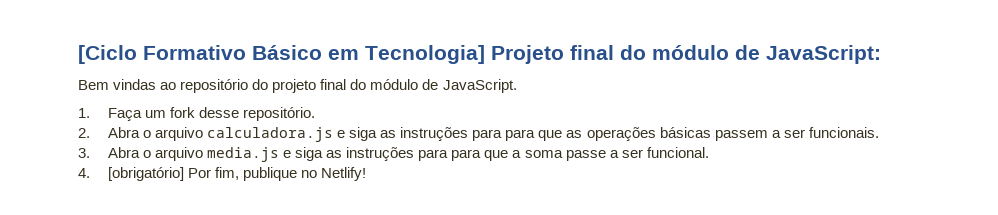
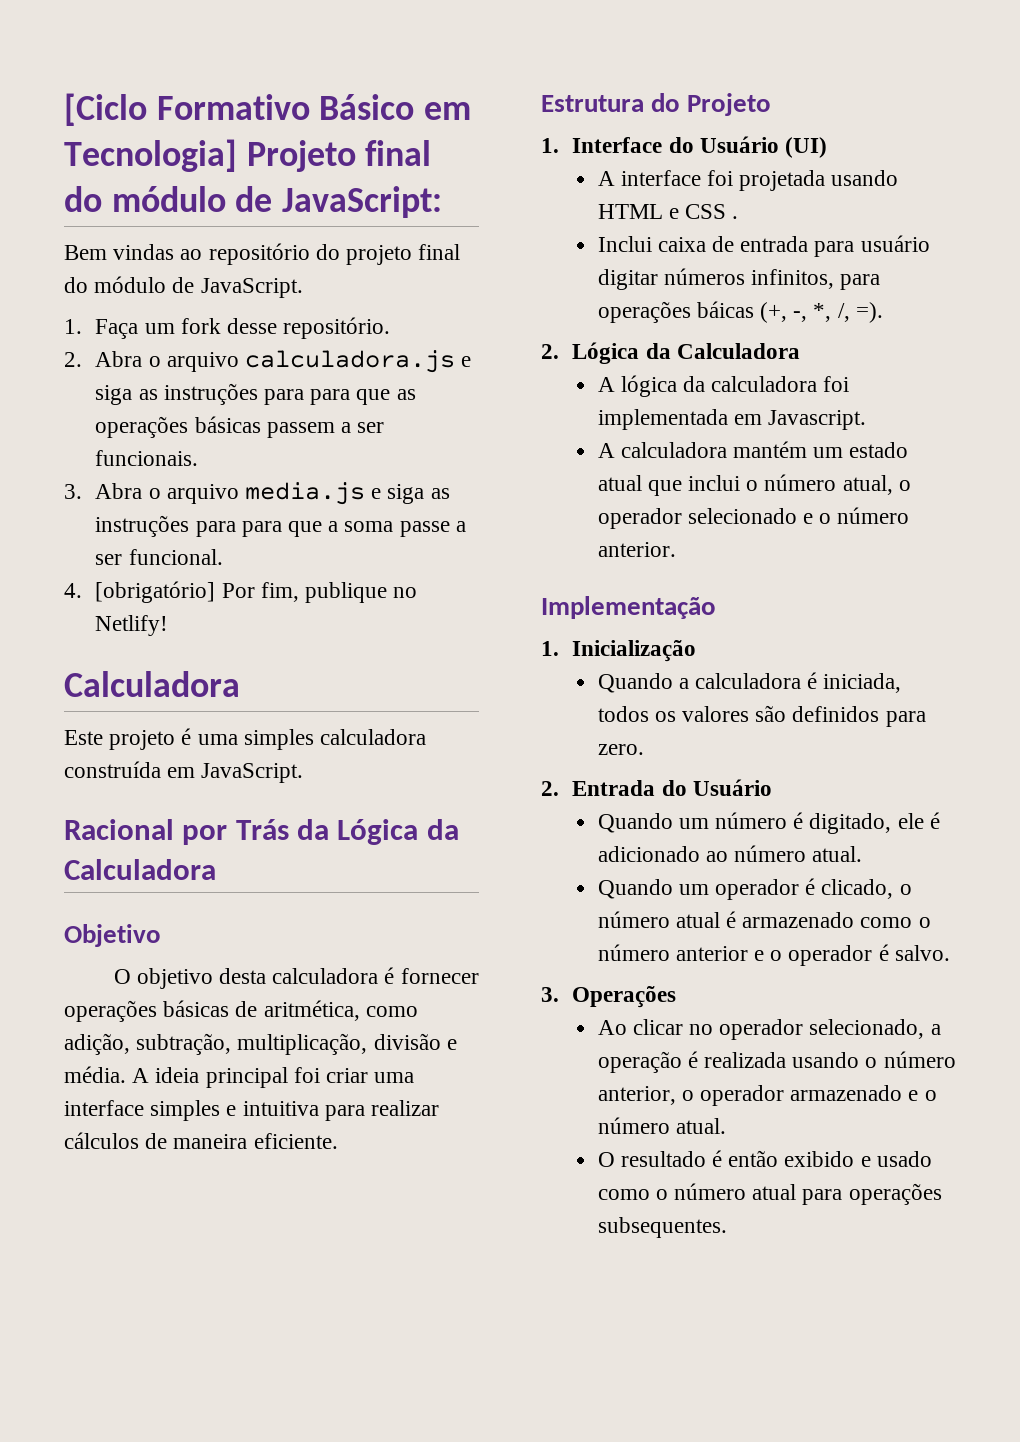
(367, 174) none -> [64,671,240,697] [64,728,427,750] [64,761,304,783] [64,819,459,845] [64,859,216,880] [64,924,161,947] [113,967,479,989] [64,1000,418,1022] [64,1033,457,1055] [64,1066,415,1088] [64,1100,440,1121] [64,1132,338,1149] [541,93,772,116] [541,136,827,158] [597,170,899,191] [597,204,739,219] [597,235,930,257] [597,268,881,290] [597,301,883,323] [541,342,800,364] [597,375,850,397] [597,409,867,430] [597,441,909,458] [597,474,911,496] [597,507,910,529] [597,542,676,557] [541,596,716,619] [541,640,697,662] [597,672,902,693] [597,705,926,727] [597,744,644,755] [541,779,772,796] [597,812,940,834] [597,845,863,862] [597,878,912,900] [597,911,931,928] [597,944,950,966] [541,986,677,1008] [597,1019,941,1040] [597,1051,956,1073] [597,1085,937,1106] [597,1117,726,1134] [597,1150,932,1167] [597,1183,942,1205] [597,1217,727,1238] // Calculadora // Este projeto é uma simples calculadora construída em JavaScript. // Racional por Trás da Lógica da Calculadora // Objetivo // O objetivo desta calculadora é fornecer operações básicas de aritmética, como adição, subtração, multiplicação, divisão e média. A ideia principal foi criar uma interface simples e intuitiva para realizar cálculos de maneira eficiente. // Estrutura do Projeto // 1. Interface do Usuário (UI) // A interface foi projetada usando HTML e CSS . // Inclui caixa de entrada para usuário digitar números infinitos, para operações báicas (+, -, *, /, =). // 2. Lógica da Calculadora // A lógica da calculadora foi implementada em Javascript. // A calculadora mantém um estado atual que inclui o número atual, o operador selecionado e o número anterior. // Implementação // 1. Inicialização // Quando a calculadora é iniciada, todos os valores são definidos para zero. // 2. Entrada do Usuário // Quando um número é digitado, ele é adicionado ao número atual. // Quando um operador é clicado, o número atual é armazenado como o número anterior e o operador é salvo. // 3. Operações // Ao clicar no operador selecionado, a operação é realizada usando o número anterior, o operador armazenado e o número atual. // O resultado é então exibido e usado como o número atual para operações subsequentes.

